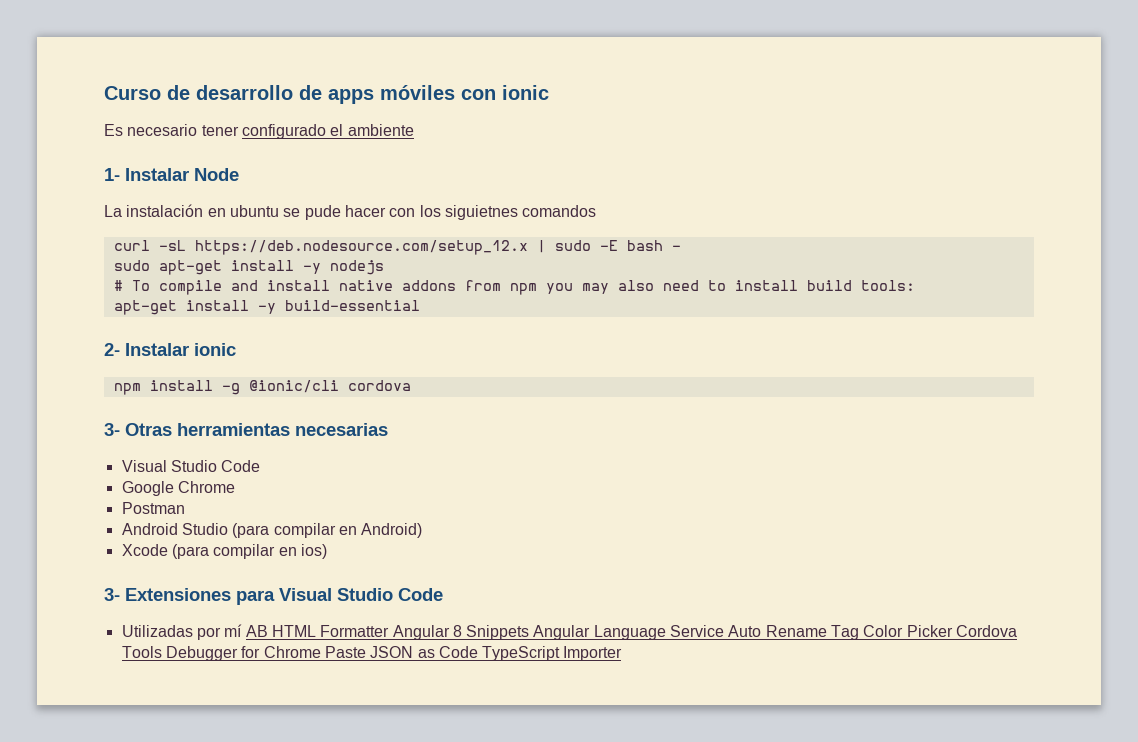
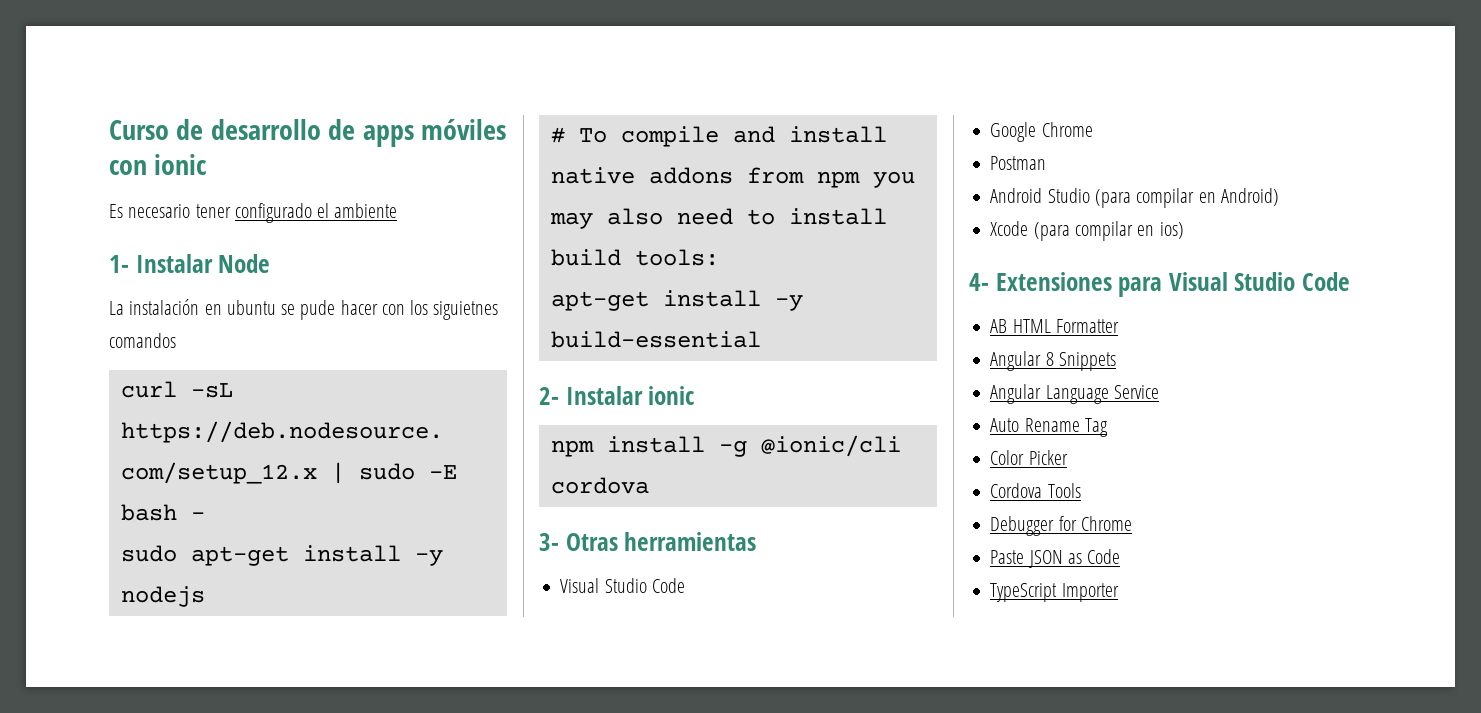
[295,423,388,436] necesarias -> (757, 541) none
[104,588,120,601] 3- -> [969,273,989,291] 4-
[121,624,243,640] Utilizadas por mí -> (1351, 281) none
(390, 631) none -> (1119, 326) //
(530, 632) none -> (1116, 361) //
(725, 631) none -> (1159, 392) //
(860, 632) none -> (1108, 427) //
(953, 631) none -> (1068, 457) //
(162, 652) none -> (1081, 490) //
(321, 652) none -> (1132, 523) //
(478, 652) none -> (1121, 556) //

